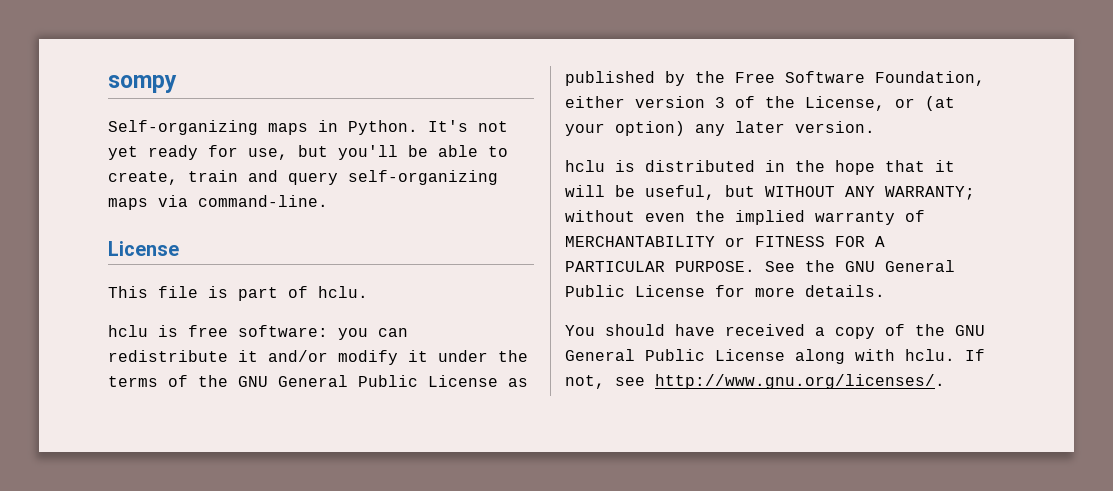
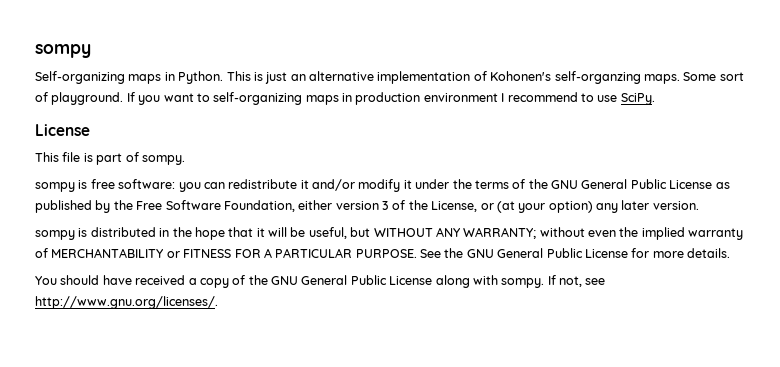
[428,120,508,132] [108,145,508,160] [108,170,498,185] [108,195,328,210] It's not yet ready for use, but you'll be able to create, train and query self-organizing maps via command-line. -> [226,71,744,84] [35,92,655,105] This is just an alternative implementation of Kohonen's self-organzing maps. Some sort of playground. If you want to self-organizing maps in production environment I recommend to use SciPy.
[318,286,368,298] [108,325,148,337] hclu. // hclu -> [141,155,185,165] [35,182,75,192] sompy. // sompy
[565,160,605,172] hclu -> [35,230,75,240] sompy
[905,349,955,361] hclu. -> [501,278,545,288] sompy.

